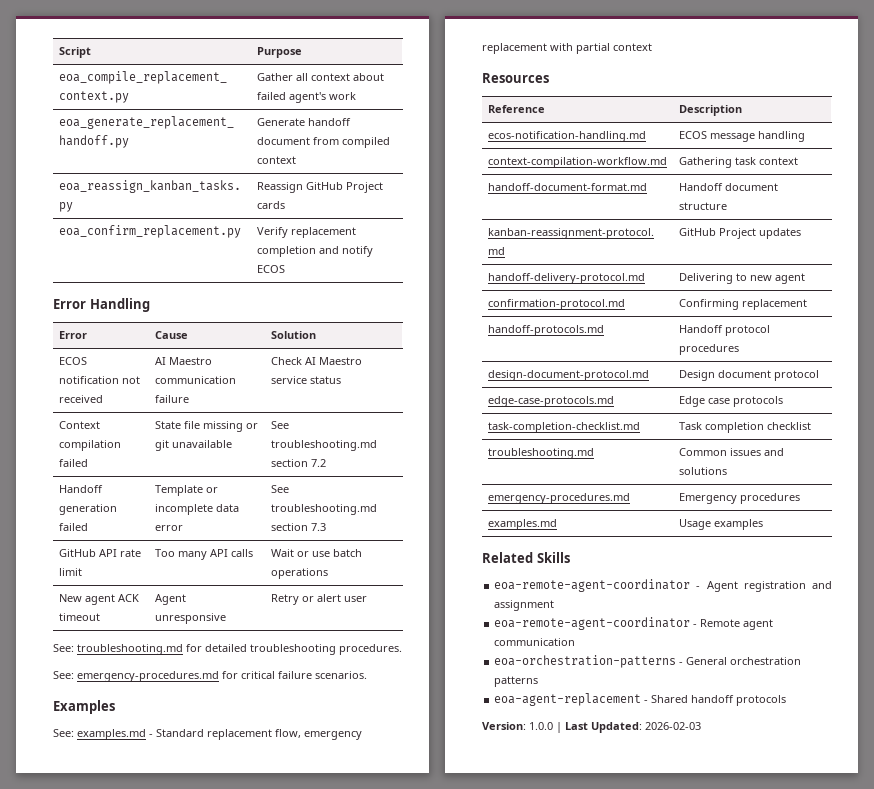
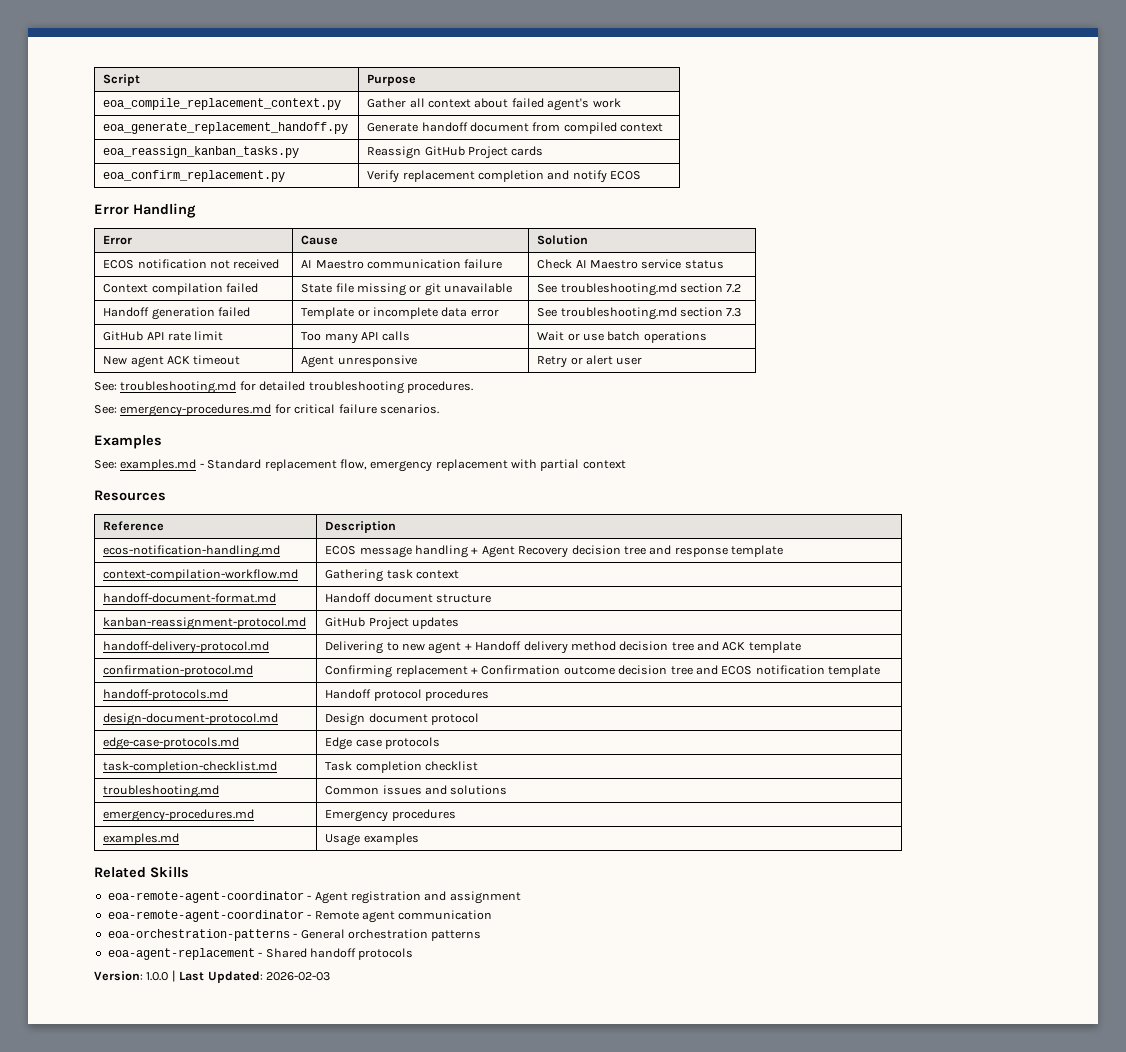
(806, 136) none -> [471,545,784,558] + Agent Recovery decision tree and response template
[488,299,626,310] [679,299,808,310] // confirmation-protocol.md | Confirming replacement -> [464,641,801,654] [103,665,254,677] [325,665,881,678] + Handoff delivery method decision tree and ACK template // confirmation-protocol.md | Confirming replacement + Confirmation outcome decision tree and ECOS notification template

